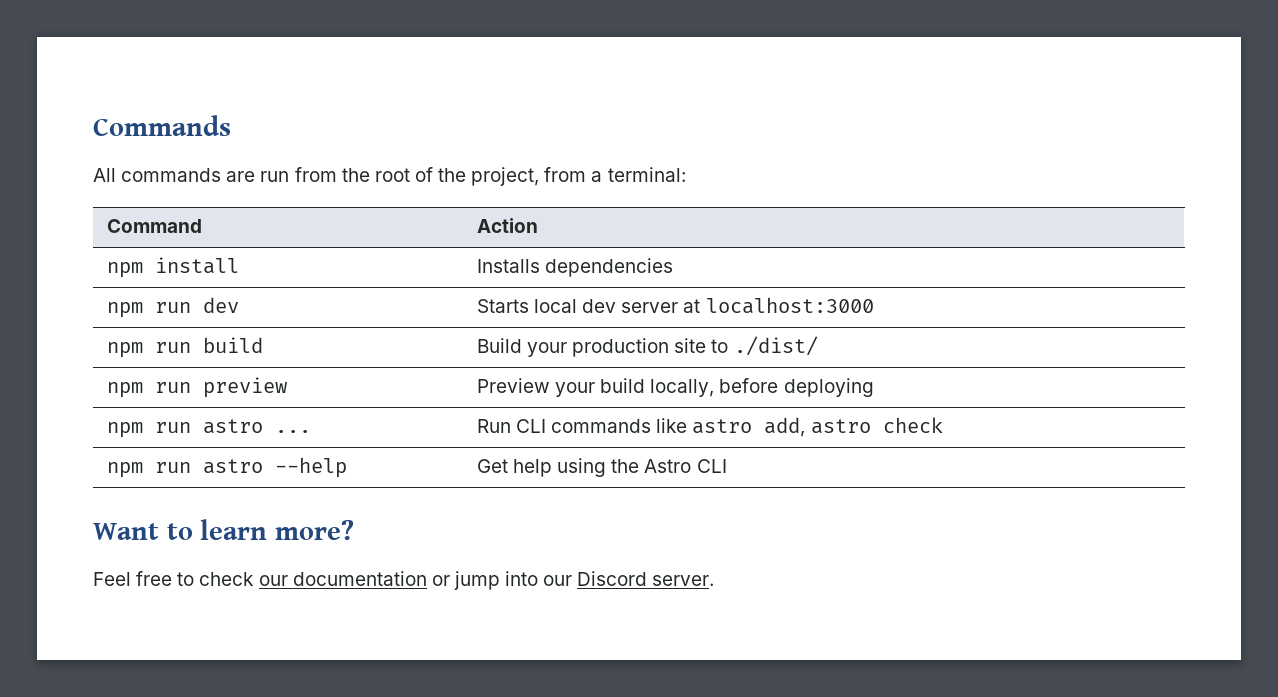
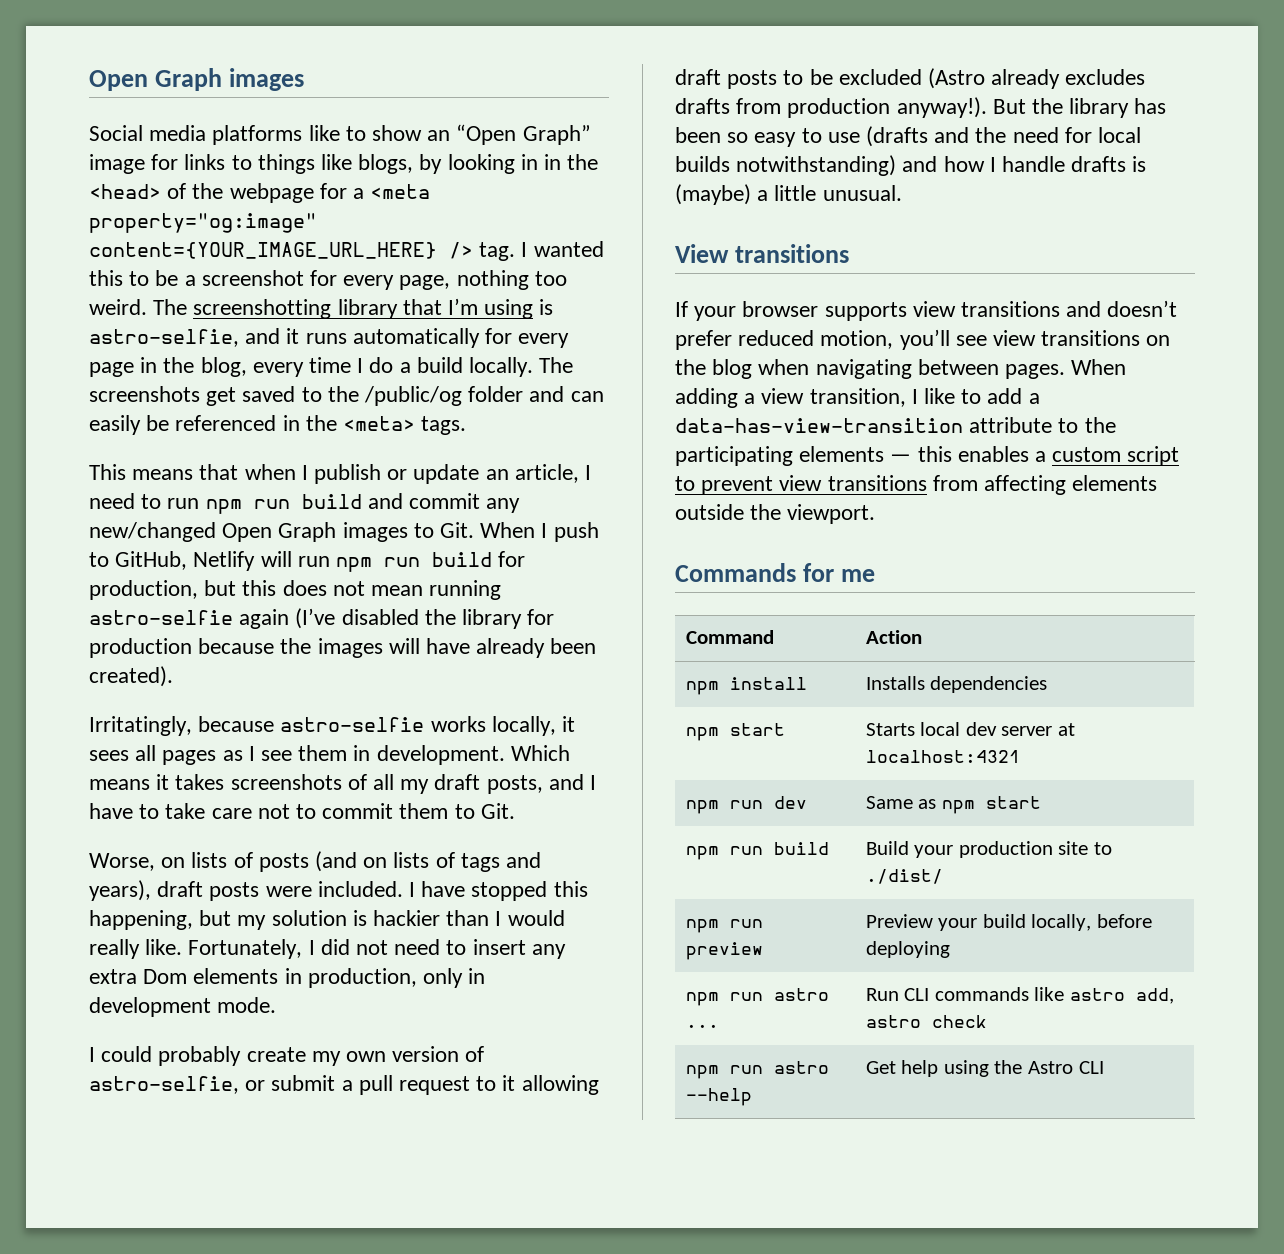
[93,115,231,136] [93,167,686,186] Commands // All commands are run from the root of the project, from a terminal: -> [89,68,304,91] [89,124,591,145] [89,154,599,174] [89,183,431,203] [89,213,317,233] [89,241,604,261] [89,270,567,290] [89,298,554,319] [89,328,570,348] [89,357,574,377] [89,386,604,406] [89,415,467,435] [89,464,592,484] [89,493,521,514] [89,522,599,542] [89,551,526,572] [89,580,502,600] [89,608,555,629] [89,638,597,658] [89,666,173,687] [89,716,576,736] [89,745,570,765] [89,774,597,794] [89,803,515,819] [89,851,542,872] [89,880,588,901] [89,910,565,930] [89,939,566,959] [89,968,486,988] [89,997,277,1017] [89,1046,485,1066] [89,1075,599,1095] [675,68,1146,89] [675,97,1167,118] [675,126,1142,147] [675,155,1147,176] [675,184,902,205] [675,244,849,263] [675,300,1178,321] [675,329,1171,350] [675,359,1127,379] [675,388,1040,408] [675,417,1116,433] [675,446,1180,466] [675,475,1158,495] [675,504,876,524] [675,563,875,582] Open Graph images // Social media platforms like to show an “Open Graph” image for links to things like blogs, by looking in in the <head> of the webpage for a <meta property="og:image" content={YOUR_IMAGE_URL_HERE} /> tag. I wanted this to be a screenshot for every page, nothing too weird. The screenshotting library that I’m using is astro-selfie, and it runs automatically for every page in the blog, every time I do a build locally. The screenshots get saved to the /public/og folder and can easily be referenced in the <meta> tags. // This means that when I publish or update an article, I need to run npm run build and commit any new/changed Open Graph images to Git. When I push to GitHub, Netlify will run npm run build for production, but this does not mean running astro-selfie again (I’ve disabled the library for production because the images will have already been created). // Irritatingly, because astro-selfie works locally, it sees all pages as I see them in development. Which means it takes screenshots of all my draft posts, and I have to take care not to commit them to Git. // Worse, on lists of posts (and on lists of tags and years), draft posts were included. I have stopped this happening, but my solution is hackier than I would really like. Fortunately, I did not need to insert any extra Dom elements in production, only in development mode. // I could probably create my own version of astro-selfie, or submit a pull request to it allowing draft posts to be excluded (Astro already excludes drafts from production anyway!). But the library has been so easy to use (drafts and the need for local builds notwithstanding) and how I handle drafts is (maybe) a little unusual. // View transitions // If your browser supports view transitions and doesn’t prefer reduced motion, you’ll see view transitions on the blog when navigating between pages. When adding a view transition, I like to add a data-has-view-transition attribute to the participating elements — this enables a custom script to prevent view transitions from affecting elements outside the viewport. // Commands for me
[154,297,239,313] run dev -> [729,723,785,736] start
[705,297,874,314] localhost:3000 -> [865,750,1020,763] [685,796,807,814] [865,796,1041,814] localhost:4321 // npm run dev | Same as npm start
[93,519,354,540] [93,571,715,590] // Want to learn more? // Feel free to check our documentation or jump into our Discord server. -> (1104, 1067) none

